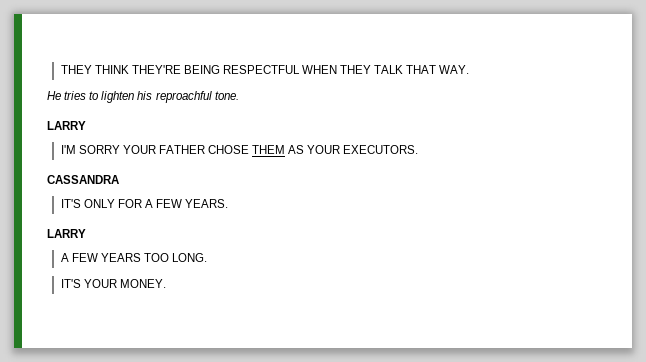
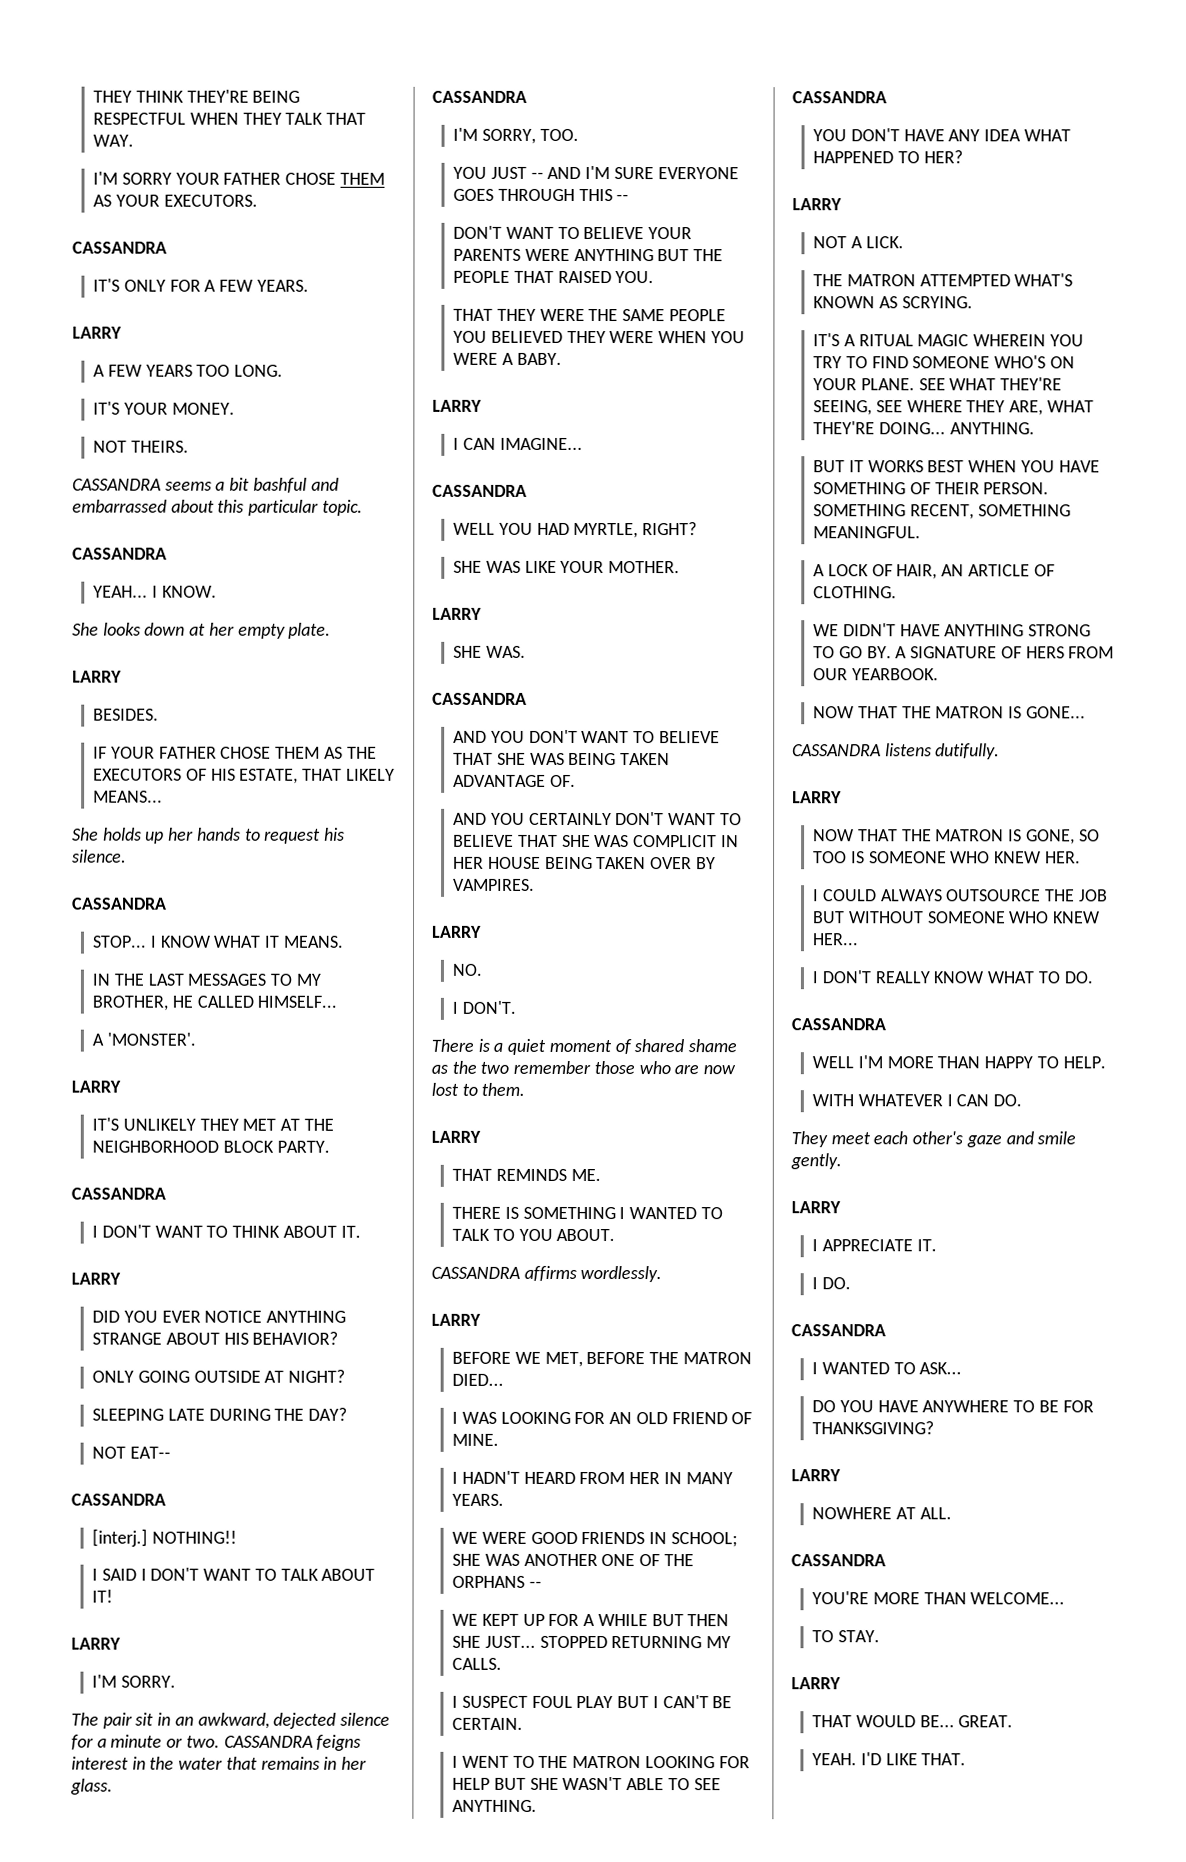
[47,91,239,103] [47,121,86,130] // He tries to lighten his reproachful tone. // LARRY -> (135, 140) none
(166, 283) none -> [93,440,189,453] [72,477,339,493] [72,499,363,516] [72,547,167,560] [93,585,217,598] [72,622,332,639] [72,670,122,683] [93,708,160,721] [93,746,377,759] [93,768,395,784] [93,790,164,803] [72,827,346,844] [72,849,127,863] [72,897,167,910] [92,935,343,948] [92,973,321,986] [92,995,338,1011] [92,1032,196,1046] [71,1080,121,1093] [92,1117,334,1131] [92,1140,330,1153] [71,1187,166,1200] [92,1224,361,1238] [71,1272,121,1285] [92,1310,347,1323] [92,1331,339,1345] [92,1369,346,1383] [92,1407,348,1421] [92,1446,171,1459] [71,1493,166,1506] [92,1528,237,1547] [92,1567,376,1581] [92,1589,114,1603] [71,1637,121,1650] [92,1674,176,1688] [71,1712,391,1729] [71,1734,362,1751] [71,1756,368,1770] [70,1778,113,1795] [432,90,527,103] [453,127,579,144] [453,165,739,180] [453,188,630,202] [453,225,693,240] [453,248,724,262] [453,270,655,284] [453,308,726,322] [453,330,745,344] [453,352,562,365] [432,399,482,412] [453,437,583,450] [432,484,527,497] [453,522,698,539] [453,560,681,574] [432,607,482,620] [453,645,526,658] [432,692,527,705] [453,729,720,744] [453,752,671,766] [453,774,576,787] [453,812,742,826] [453,834,739,848] [453,856,716,870] [453,878,536,891] [431,925,482,938] [452,963,483,976] [452,1000,516,1014] [431,1038,738,1055] [431,1060,737,1075] [431,1082,526,1096] [431,1130,481,1143] [452,1168,601,1182] [452,1206,723,1220] [452,1228,616,1242] [431,1265,663,1283] [431,1313,481,1326] [452,1351,752,1367] [452,1373,505,1386] [452,1411,753,1425] [452,1433,500,1446] [452,1470,733,1485] [452,1493,505,1506] [452,1531,738,1548] [452,1553,694,1567] [452,1575,542,1588] [452,1613,730,1627] [452,1635,732,1649] [452,1657,503,1670] [452,1695,733,1709] [452,1717,524,1730] [452,1755,750,1769] [452,1776,721,1791] [452,1799,538,1812] [792,91,887,104] [813,128,1071,142] [813,150,963,164] [792,198,842,211] [813,236,904,249] [813,273,1074,287] [813,296,973,309] [813,333,1084,347] [813,355,1075,369] [813,377,1063,391] [813,400,1094,416] [813,421,1035,435] [813,460,1100,473] [813,482,1050,495] [813,504,1071,520] [813,526,922,539] [813,564,1055,580] [813,586,898,599] [813,623,1092,637] [813,646,1115,659] [813,668,939,681] [813,706,1086,719] [792,743,1001,760] [792,791,842,804] [813,829,1100,845] [813,851,1081,864] [813,889,1108,902] [813,911,1101,924] [812,933,859,946] [812,970,1093,984] [791,1018,886,1031] [812,1055,1106,1069] [812,1094,1023,1107] [791,1131,1077,1148] [790,1153,842,1170] [791,1201,841,1214] [812,1239,937,1252] [812,1277,851,1290] [791,1324,886,1337] [812,1362,963,1375] [812,1400,1094,1413] [812,1421,935,1435] [791,1469,841,1482] [812,1507,952,1520] [791,1554,886,1567] [812,1591,1066,1605] [812,1630,880,1643] [791,1677,841,1690] [812,1715,1014,1728] [812,1752,967,1766] // NOT THEIRS. // CASSANDRA seems a bit bashful and embarrassed about this particular topic. // CASSANDRA // YEAH... I KNOW. // She looks down at her empty plate. // LARRY // BESIDES. // IF YOUR FATHER CHOSE THEM AS THE EXECUTORS OF HIS ESTATE, THAT LIKELY MEANS... // She holds up her hands to request his silence. // CASSANDRA // STOP... I KNOW WHAT IT MEANS. // IN THE LAST MESSAGES TO MY BROTHER, HE CALLED HIMSELF... // A 'MONSTER'. // LARRY // IT'S UNLIKELY THEY MET AT THE NEIGHBORHOOD BLOCK PARTY. // CASSANDRA // I DON'T WANT TO THINK ABOUT IT. // LARRY // DID YOU EVER NOTICE ANYTHING STRANGE ABOUT HIS BEHAVIOR? // ONLY GOING OUTSIDE AT NIGHT? // SLEEPING LATE DURING THE DAY? // NOT EAT-- // CASSANDRA // [interj.] NOTHING!! // I SAID I DON'T WANT TO TALK ABOUT IT! // LARRY // I'M SORRY. // The pair sit in an awkward, dejected silence for a minute or two. CASSANDRA feigns interest in the water that remains in her glass. // CASSANDRA // I'M SORRY, TOO. // YOU JUST -- AND I'M SURE EVERYONE GOES THROUGH THIS -- // DON'T WANT TO BELIEVE YOUR PARENTS WERE ANYTHING BUT THE PEOPLE THAT RAISED YOU. // THAT THEY WERE THE SAME PEOPLE YOU BELIEVED THEY WERE WHEN YOU WERE A BABY. // LARRY // I CAN IMAGINE... // CASSANDRA // WELL YOU HAD MYRTLE, RIGHT? // SHE WAS LIKE YOUR MOTHER. // LARRY // SHE WAS. // CASSANDRA // AND YOU DON'T WANT TO BELIEVE THAT SHE WAS BEING TAKEN ADVANTAGE OF. // AND YOU CERTAINLY DON'T WANT TO BELIEVE THAT SHE WAS COMPLICIT IN HER HOUSE BEING TAKEN OVER BY VAMPIRES. // LARRY // NO. // I DON'T. // There is a quiet moment of shared shame as the two remember those who are now lost to them. // LARRY // THAT REMINDS ME. // THERE IS SOMETHING I WANTED TO TALK TO YOU ABOUT. // CASSANDRA affirms wordlessly. // LARRY // BEFORE WE MET, BEFORE THE MATRON DIED... // I WAS LOOKING FOR AN OLD FRIEND OF MINE. // I HADN'T HEARD FROM HER IN MANY YEARS. // WE WERE GOOD FRIENDS IN SCHOOL; SHE WAS ANOTHER ONE OF THE ORPHANS -- // WE KEPT UP FOR A WHILE BUT THEN SHE JUST... STOPPED RETURNING MY CALLS. // I SUSPECT FOUL PLAY BUT I CAN'T BE CERTAIN. // I WENT TO THE MATRON LOOKING FOR HELP BUT SHE WASN'T ABLE TO SEE ANYTHING. // CASSANDRA // YOU DON'T HAVE ANY IDEA WHAT HAPPENED TO HER? // LARRY // NOT A LICK. // THE MATRON ATTEMPTED WHAT'S KNOWN AS SCRYING. // IT'S A RITUAL MAGIC WHEREIN YOU TRY TO FIND SOMEONE WHO'S ON YOUR PLANE. SEE WHAT THEY'RE SEEING, SEE WHERE THEY ARE, WHAT THEY'RE DOING... ANYTHING. // BUT IT WORKS BEST WHEN YOU HAVE SOMETHING OF THEIR PERSON. SOMETHING RECENT, SOMETHING MEANINGFUL. // A LOCK OF HAIR, AN ARTICLE OF CLOTHING. // WE DIDN'T HAVE ANYTHING STRONG TO GO BY. A SIGNATURE OF HERS FROM OUR YEARBOOK. // NOW THAT THE MATRON IS GONE... // CASSANDRA listens dutifully. // LARRY // NOW THAT THE MATRON IS GONE, SO TOO IS SOMEONE WHO KNEW HER. // I COULD ALWAYS OUTSOURCE THE JOB BUT WITHOUT SOMEONE WHO KNEW HER... // I DON'T REALLY KNOW WHAT TO DO. // CASSANDRA // WELL I'M MORE THAN HAPPY TO HELP. // WITH WHATEVER I CAN DO. // They meet each other's gaze and smile gently. // LARRY // I APPRECIATE IT. // I DO. // CASSANDRA // I WANTED TO ASK... // DO YOU HAVE ANYWHERE TO BE FOR THANKSGIVING? // LARRY // NOWHERE AT ALL. // CASSANDRA // YOU'RE MORE THAN WELCOME... // TO STAY. // LARRY // THAT WOULD BE... GREAT. // YEAH. I'D LIKE THAT.

